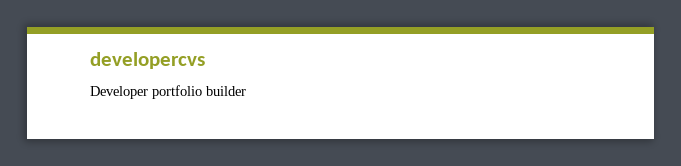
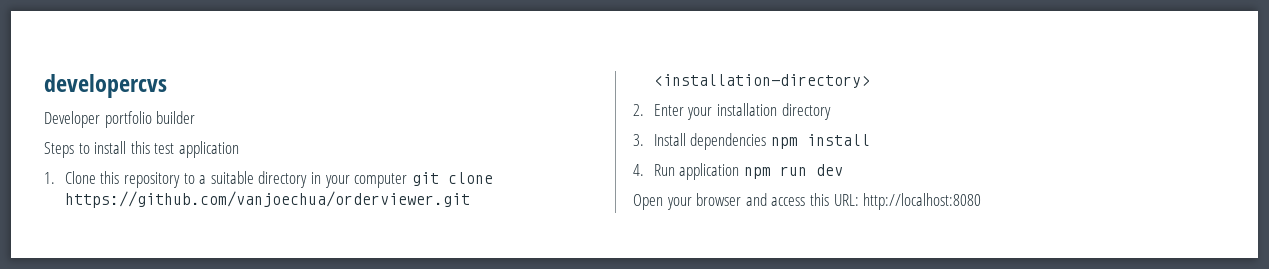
(246, 91) none -> [44,141,239,158] [44,171,493,188] [64,191,470,208] [653,74,870,88] [633,103,831,120] [633,133,871,150] [633,163,844,180] [633,193,982,210] // Steps to install this test application // 1. Clone this repository to a suitable directory in your computer git clone https://github.com/vanjoechua/orderviewer.git <installation-directory> // 2. Enter your installation directory // 3. Install dependencies npm install // 4. Run application npm run dev // Open your browser and access this URL: http://localhost:8080

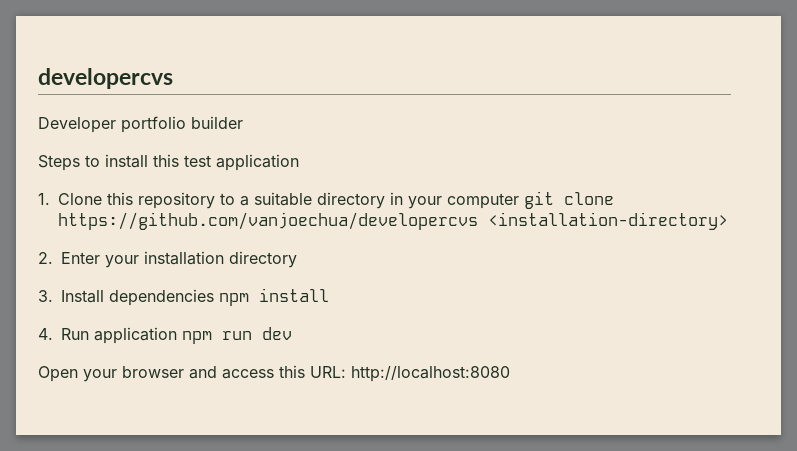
[64,191,470,208] https://github.com/vanjoechua/orderviewer.git -> [58,212,478,230] https://github.com/vanjoechua/developercvs

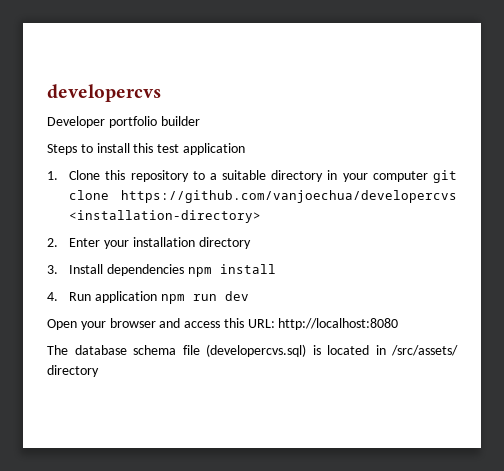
(510, 374) none -> [47,344,458,357] [47,365,99,377] // The database schema file (developercvs.sql) is located in /src/assets/ directory

